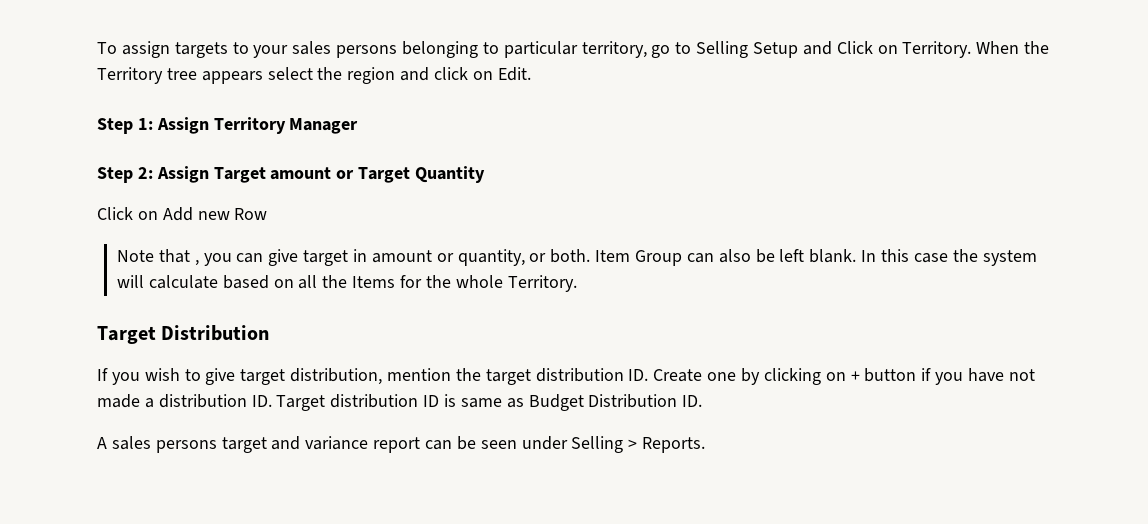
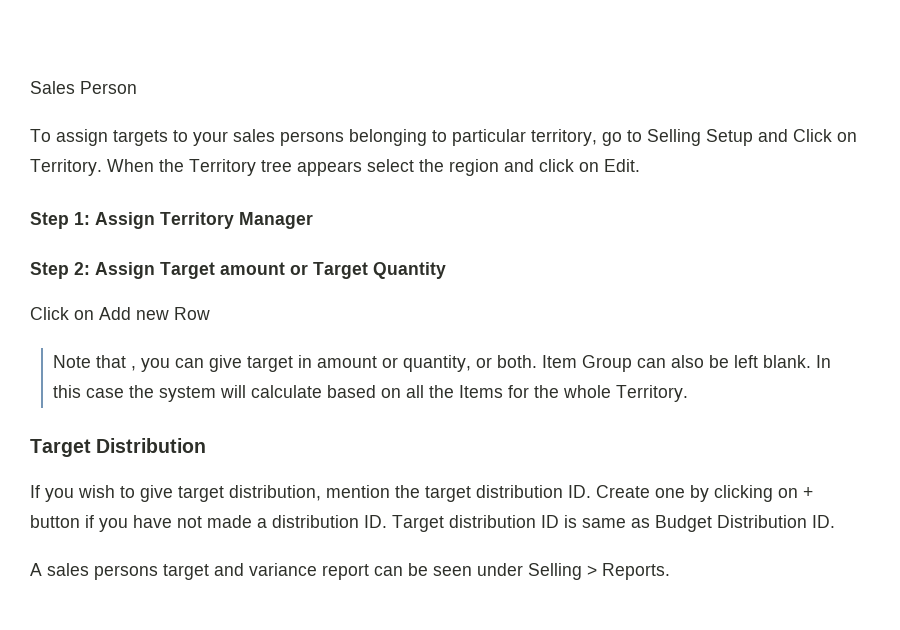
(97, 48) none -> [30,81,137,94] Sales Person //

